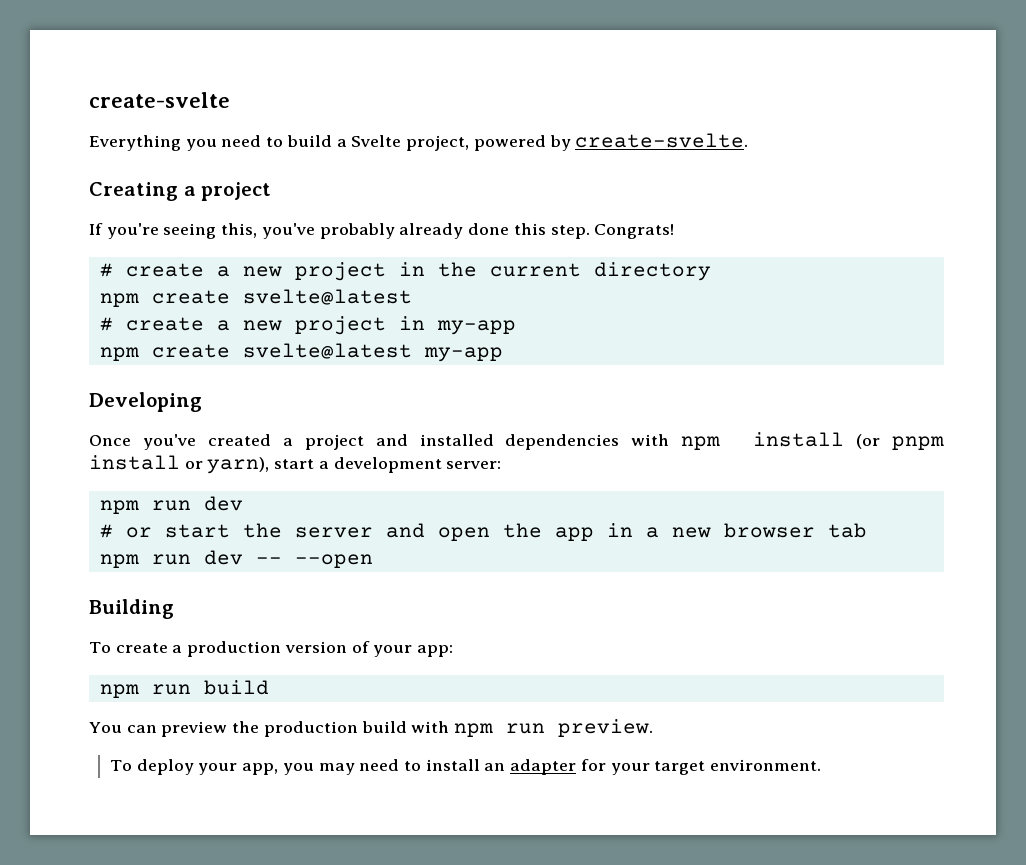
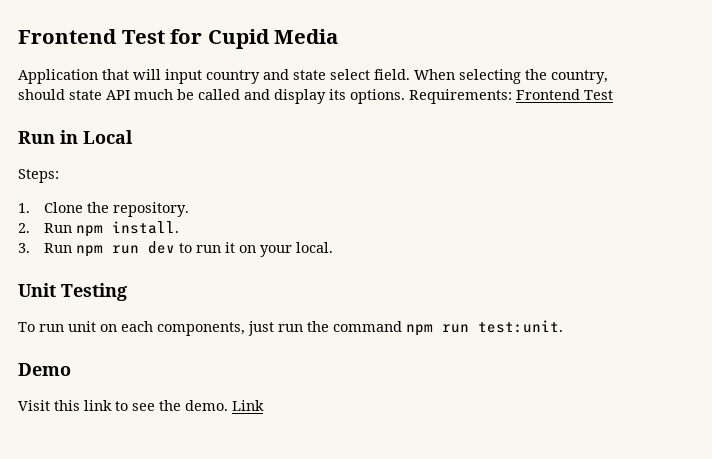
[89,92,230,108] [89,133,749,151] [89,182,272,201] [89,223,675,239] [99,262,711,281] [99,289,412,307] [99,316,516,335] [99,343,503,362] [89,392,202,412] [89,432,945,450] [89,455,502,474] [99,496,243,514] [99,523,867,541] [99,550,373,568] [89,599,174,619] [89,641,454,657] [99,680,269,698] [89,719,654,737] [109,759,822,775] create-svelte // Everything you need to build a Svelte project, powered by create-svelte. // Creating a project // If you're seeing this, you've probably already done this step. Congrats! // # create a new project in the current directory // npm create svelte@latest // # create a new project in my-app // npm create svelte@latest my-app // Developing // Once you've created a project and installed dependencies with npm install (or pnpm install or yarn), start a development server: // npm run dev // # or start the server and open the app in a new browser tab // npm run dev -- --open // Building // To create a production version of your app: // npm run build // You can preview the production build with npm run preview. // To deploy your app, you may need to install an adapter for your target environment. -> [18,29,339,49] [18,69,608,84] [18,89,613,104] [18,130,133,144] [18,169,59,183] [18,202,189,217] [18,221,179,237] [18,241,333,257] [18,283,127,301] [18,320,563,336] [18,363,71,376] [18,400,264,411] Frontend Test for Cupid Media // Application that will input country and state select field. When selecting the country, should state API much be called and display its options. Requirements: Frontend Test // Run in Local // Steps: // 1. Clone the repository. // 2. Run npm install. // 3. Run npm run dev to run it on your local. // Unit Testing // To run unit on each components, just run the command npm run test:unit. // Demo // Visit this link to see the demo. Link

